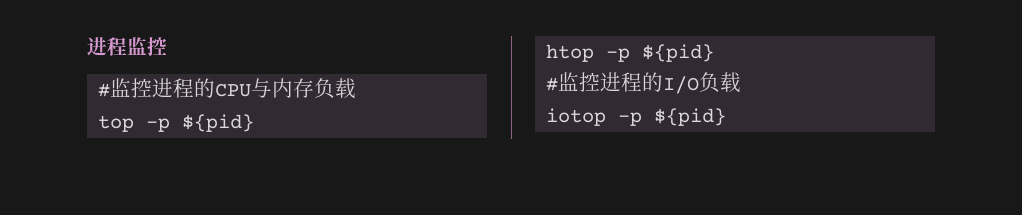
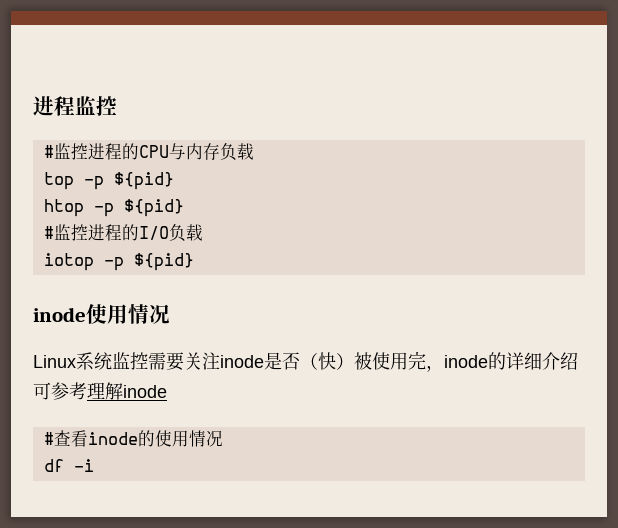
(727, 117) none -> [33,304,170,324] [33,351,578,372] [33,382,167,400] [43,430,223,447] [43,459,94,472] // inode使用情况 // Linux系统监控需要关注inode是否（快）被使用完，inode的详细介绍可参考理解inode // #查看inode的使用情况 // df -i

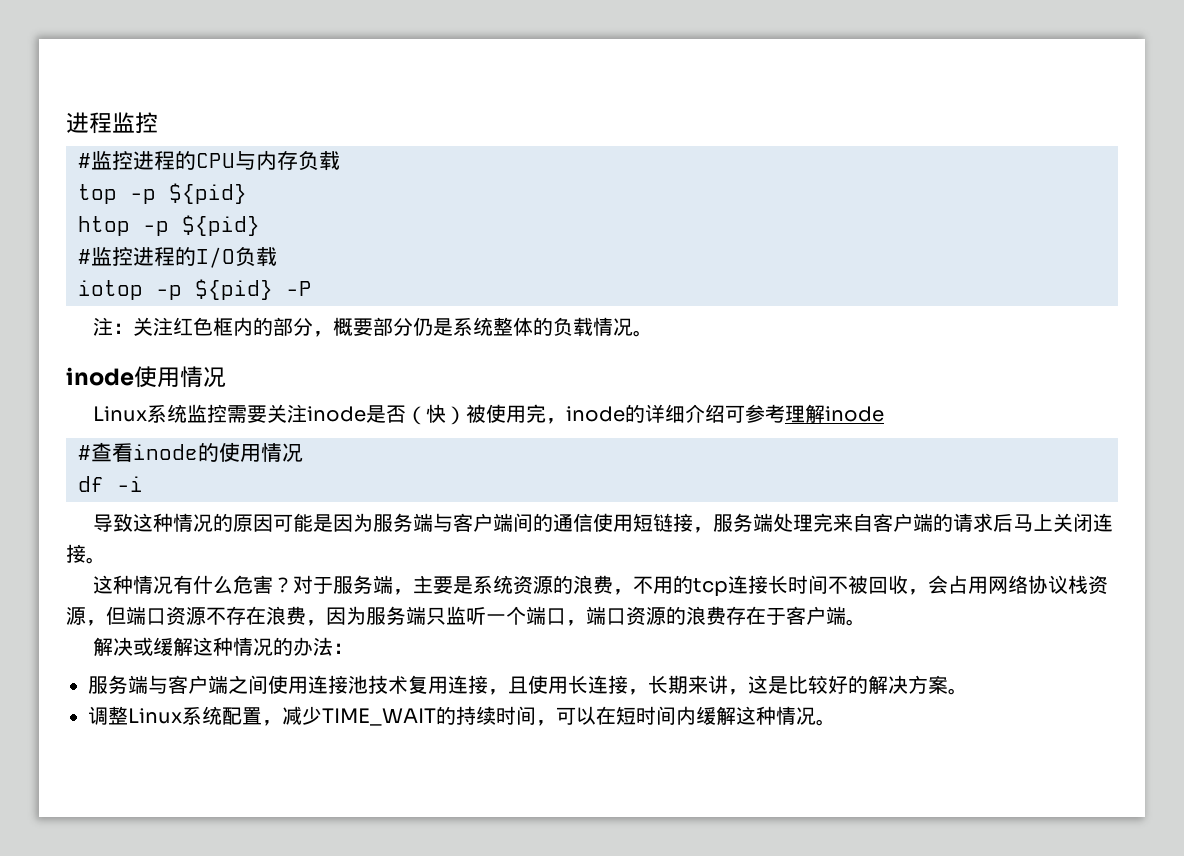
(194, 262) none -> [286,281,312,296] [92,317,653,337] -P // 注：关注红色框内的部分，概要部分仍是系统整体的负载情况。
(94, 465) none -> [92,513,1113,533] [66,544,106,564] [92,575,1108,597] [66,606,866,626] [92,637,353,656] [88,675,968,695] [88,706,836,726] // 导致这种情况的原因可能是因为服务端与客户端间的通信使用短链接，服务端处理完来自客户端的请求后马上关闭连接。 // 这种情况有什么危害？对于服务端，主要是系统资源的浪费，不用的tcp连接长时间不被回收，会占用网络协议栈资源，但端口资源不存在浪费，因为服务端只监听一个端口，端口资源的浪费存在于客户端。 // 解决或缓解这种情况的办法： // 服务端与客户端之间使用连接池技术复用连接，且使用长连接，长期来讲，这是比较好的解决方案。 // 调整Linux系统配置，减少TIME_WAIT的持续时间，可以在短时间内缓解这种情况。

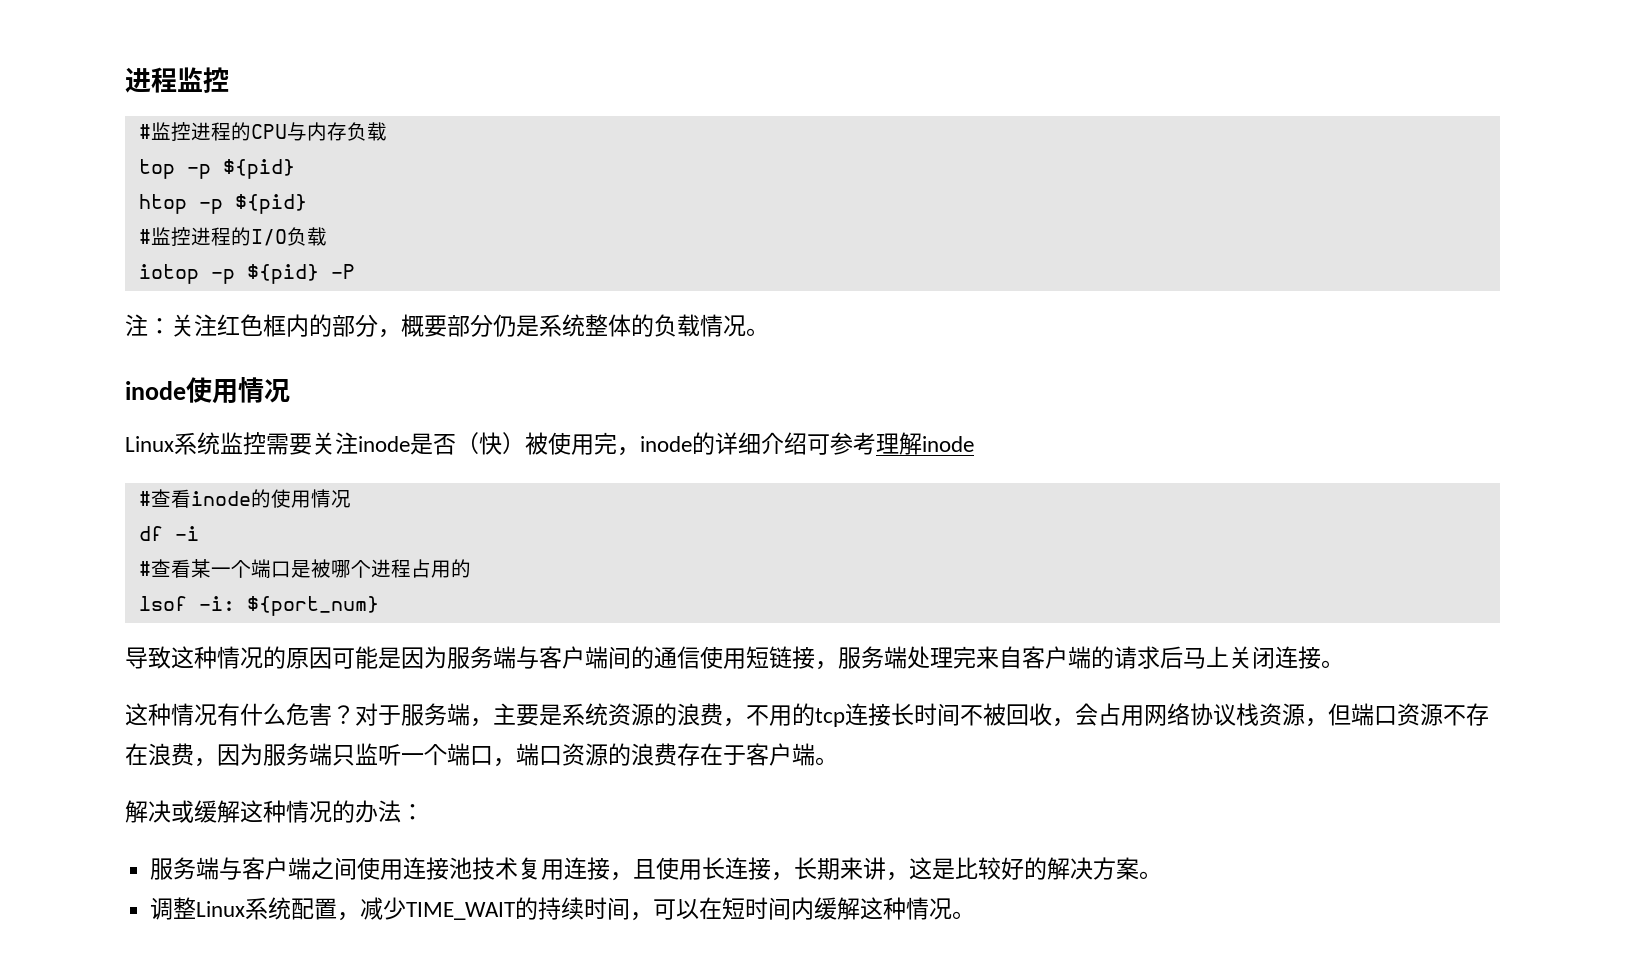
(143, 484) none -> [138,559,471,578] [138,596,379,616] // #查看某一个端口是被哪个进程占用的 // lsof -i: ${port_num}

